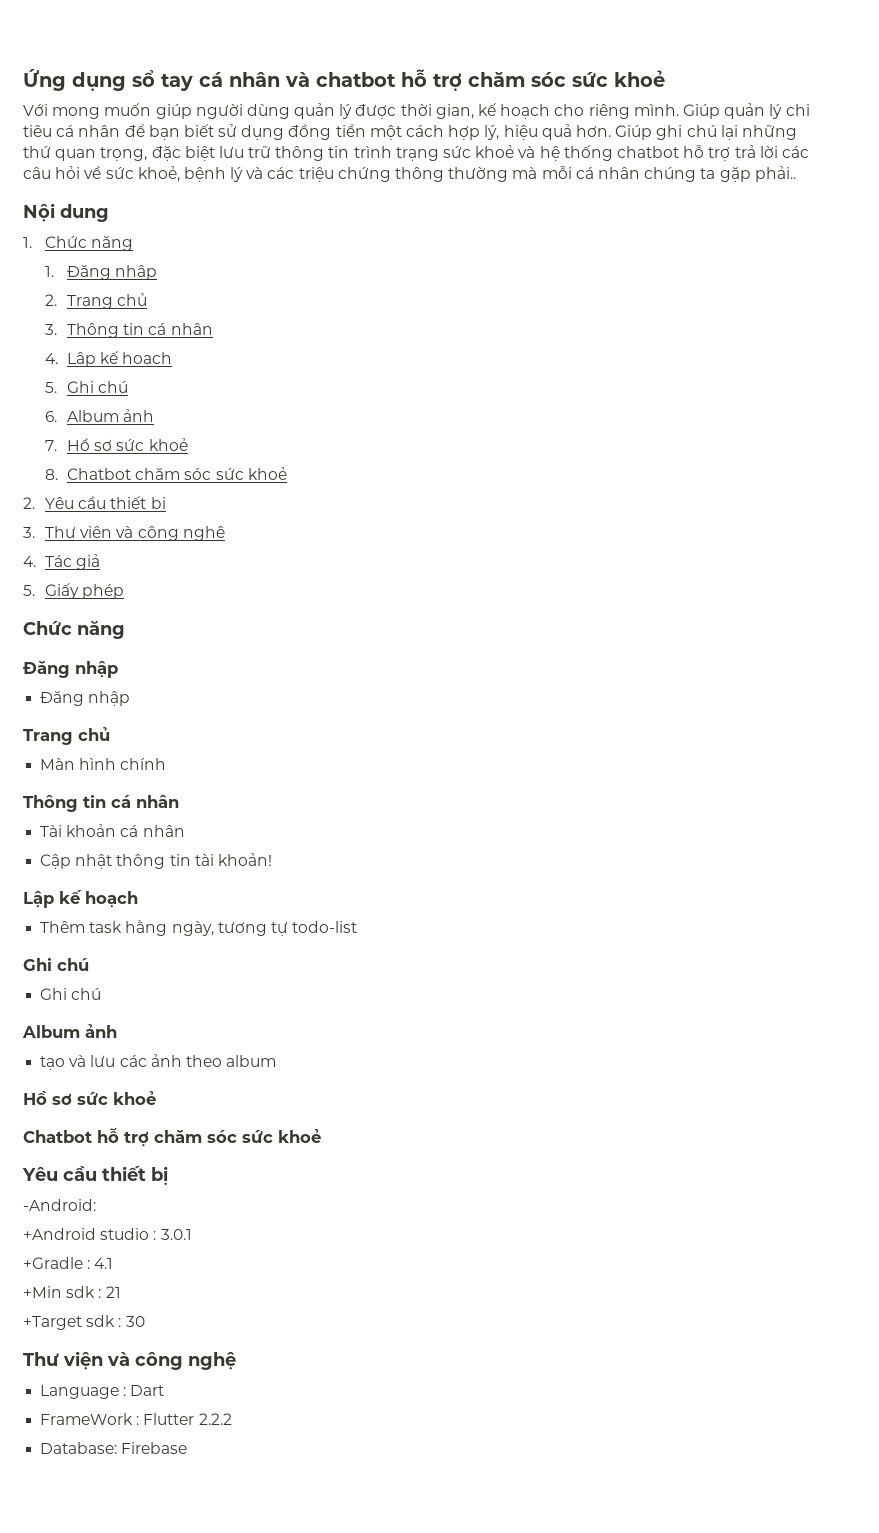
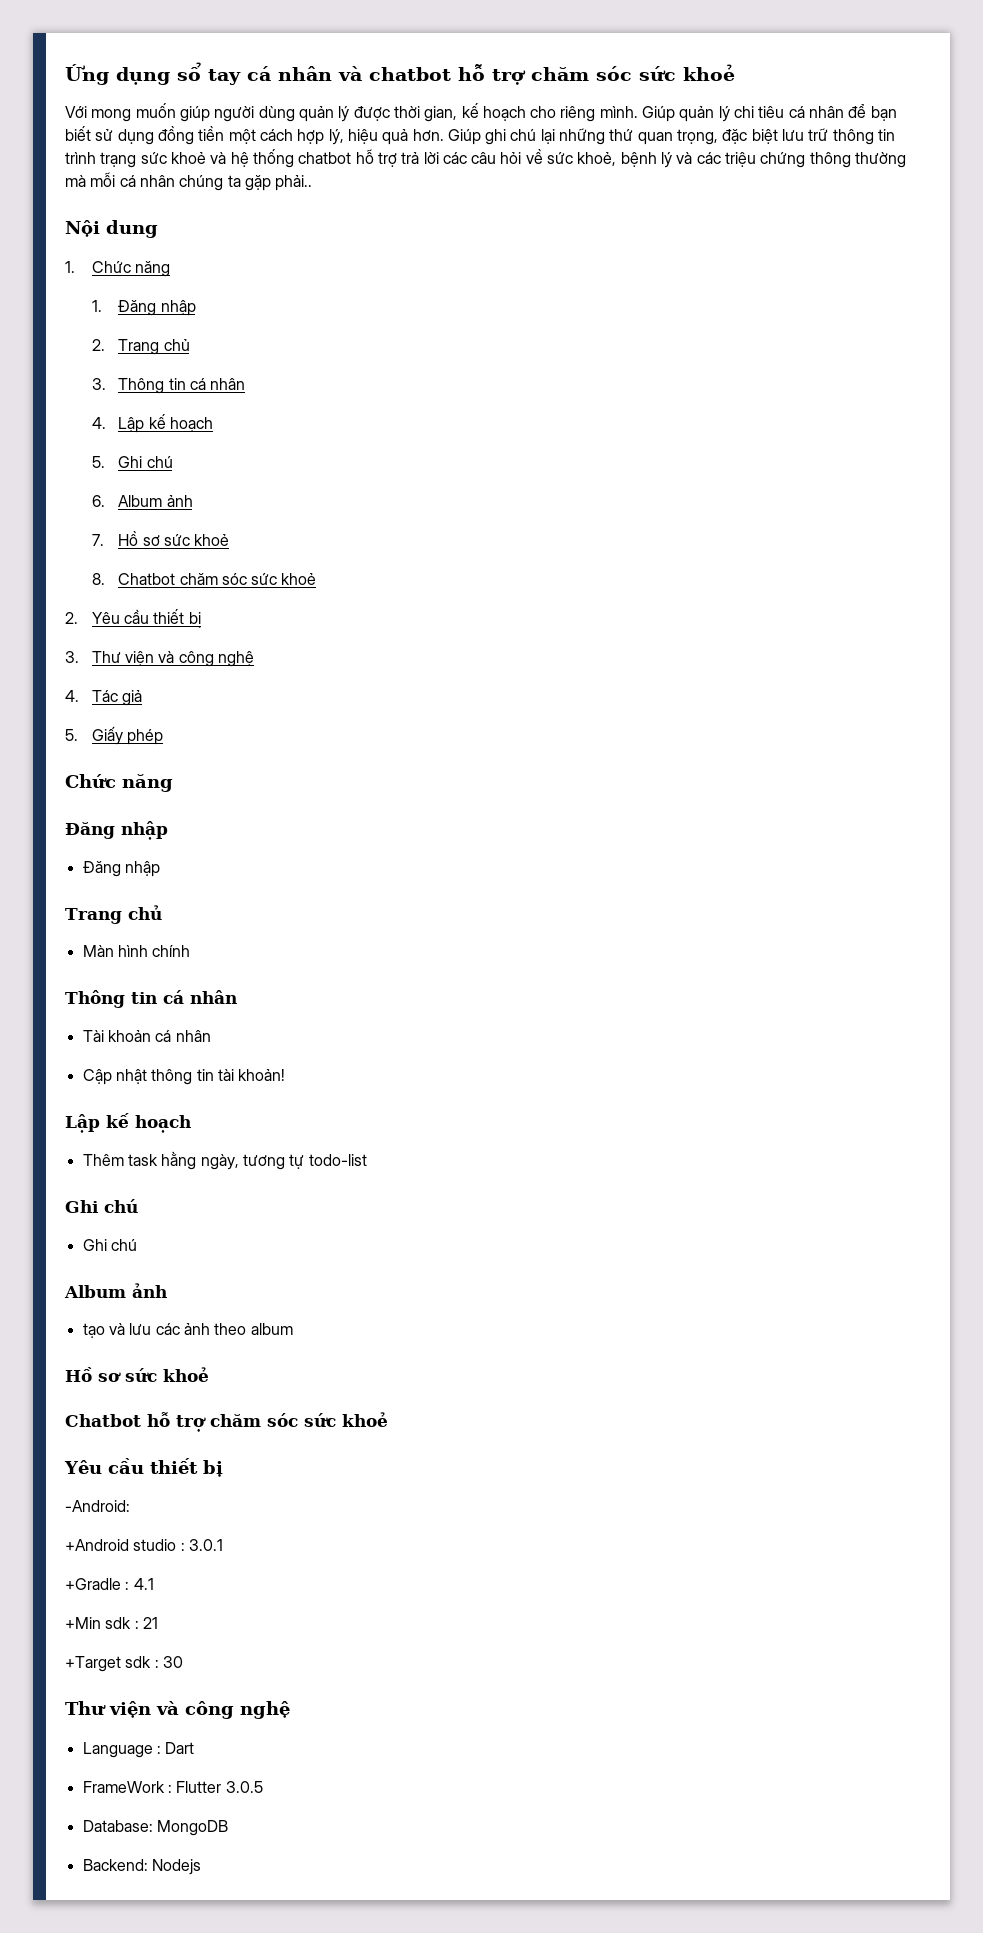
[198,1413,232,1425] 2.2.2 -> [225,1781,263,1793] 3.0.5
[121,1442,188,1454] Firebase -> [156,1820,228,1836] [82,1859,201,1875] MongoDB // Backend: Nodejs

